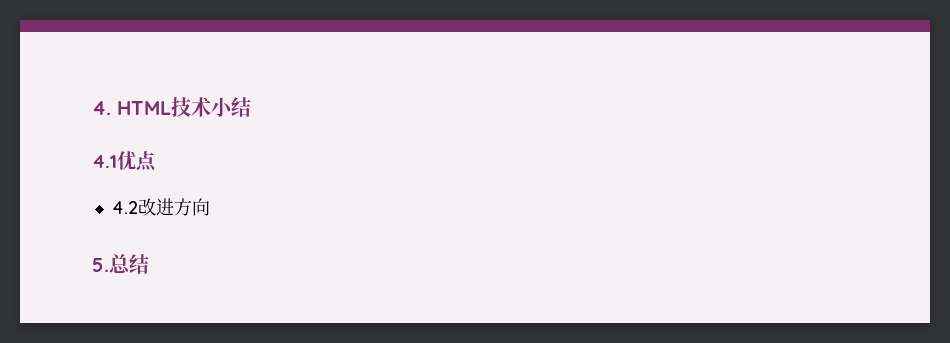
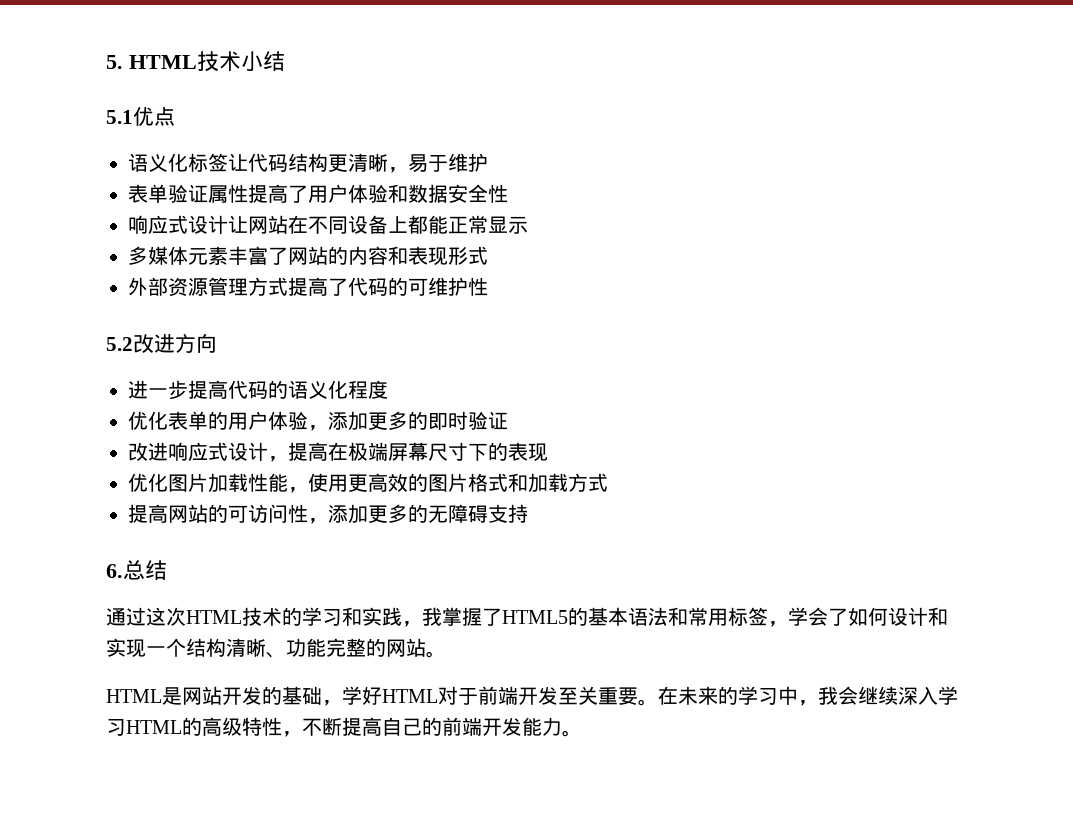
[92,101,111,115] 4. -> [106,55,123,69] 5.
[92,155,117,168] 4.1 -> [106,110,133,124] 5.1
[111,198,210,216] [92,254,149,274] 4.2改进方向 // 5.总结 -> [128,153,488,173] [128,184,508,203] [128,215,528,234] [128,246,488,266] [128,277,488,297] [106,333,217,353] [128,380,388,400] [128,411,508,431] [128,442,548,462] [128,473,608,493] [128,504,528,524] [106,560,167,580] [106,607,948,627] [106,638,446,658] [106,686,958,706] [106,717,582,737] 语义化标签让代码结构更清晰，易于维护 // 表单验证属性提高了用户体验和数据安全性 // 响应式设计让网站在不同设备上都能正常显示 // 多媒体元素丰富了网站的内容和表现形式 // 外部资源管理方式提高了代码的可维护性 // 5.2改进方向 // 进一步提高代码的语义化程度 // 优化表单的用户体验，添加更多的即时验证 // 改进响应式设计，提高在极端屏幕尺寸下的表现 // 优化图片加载性能，使用更高效的图片格式和加载方式 // 提高网站的可访问性，添加更多的无障碍支持 // 6.总结 // 通过这次HTML技术的学习和实践，我掌握了HTML5的基本语法和常用标签，学会了如何设计和实现一个结构清晰、功能完整的网站。 // HTML是网站开发的基础，学好HTML对于前端开发至关重要。在未来的学习中，我会继续深入学习HTML的高级特性，不断提高自己的前端开发能力。

